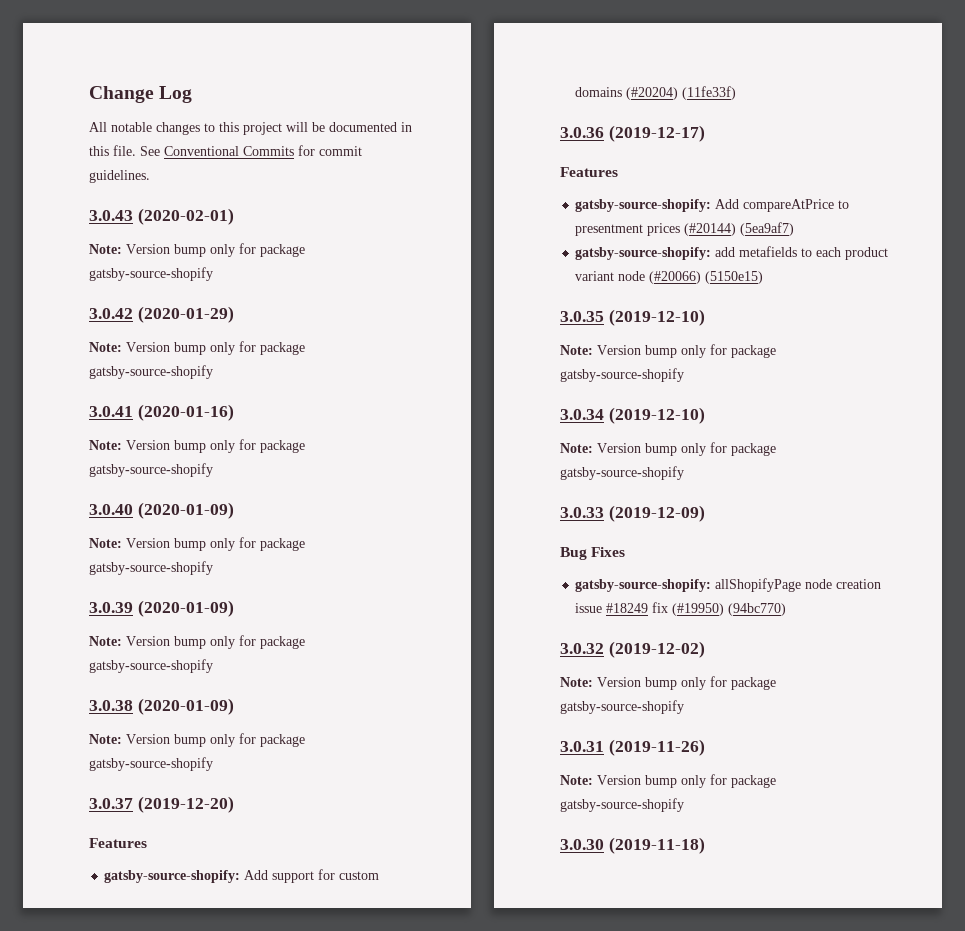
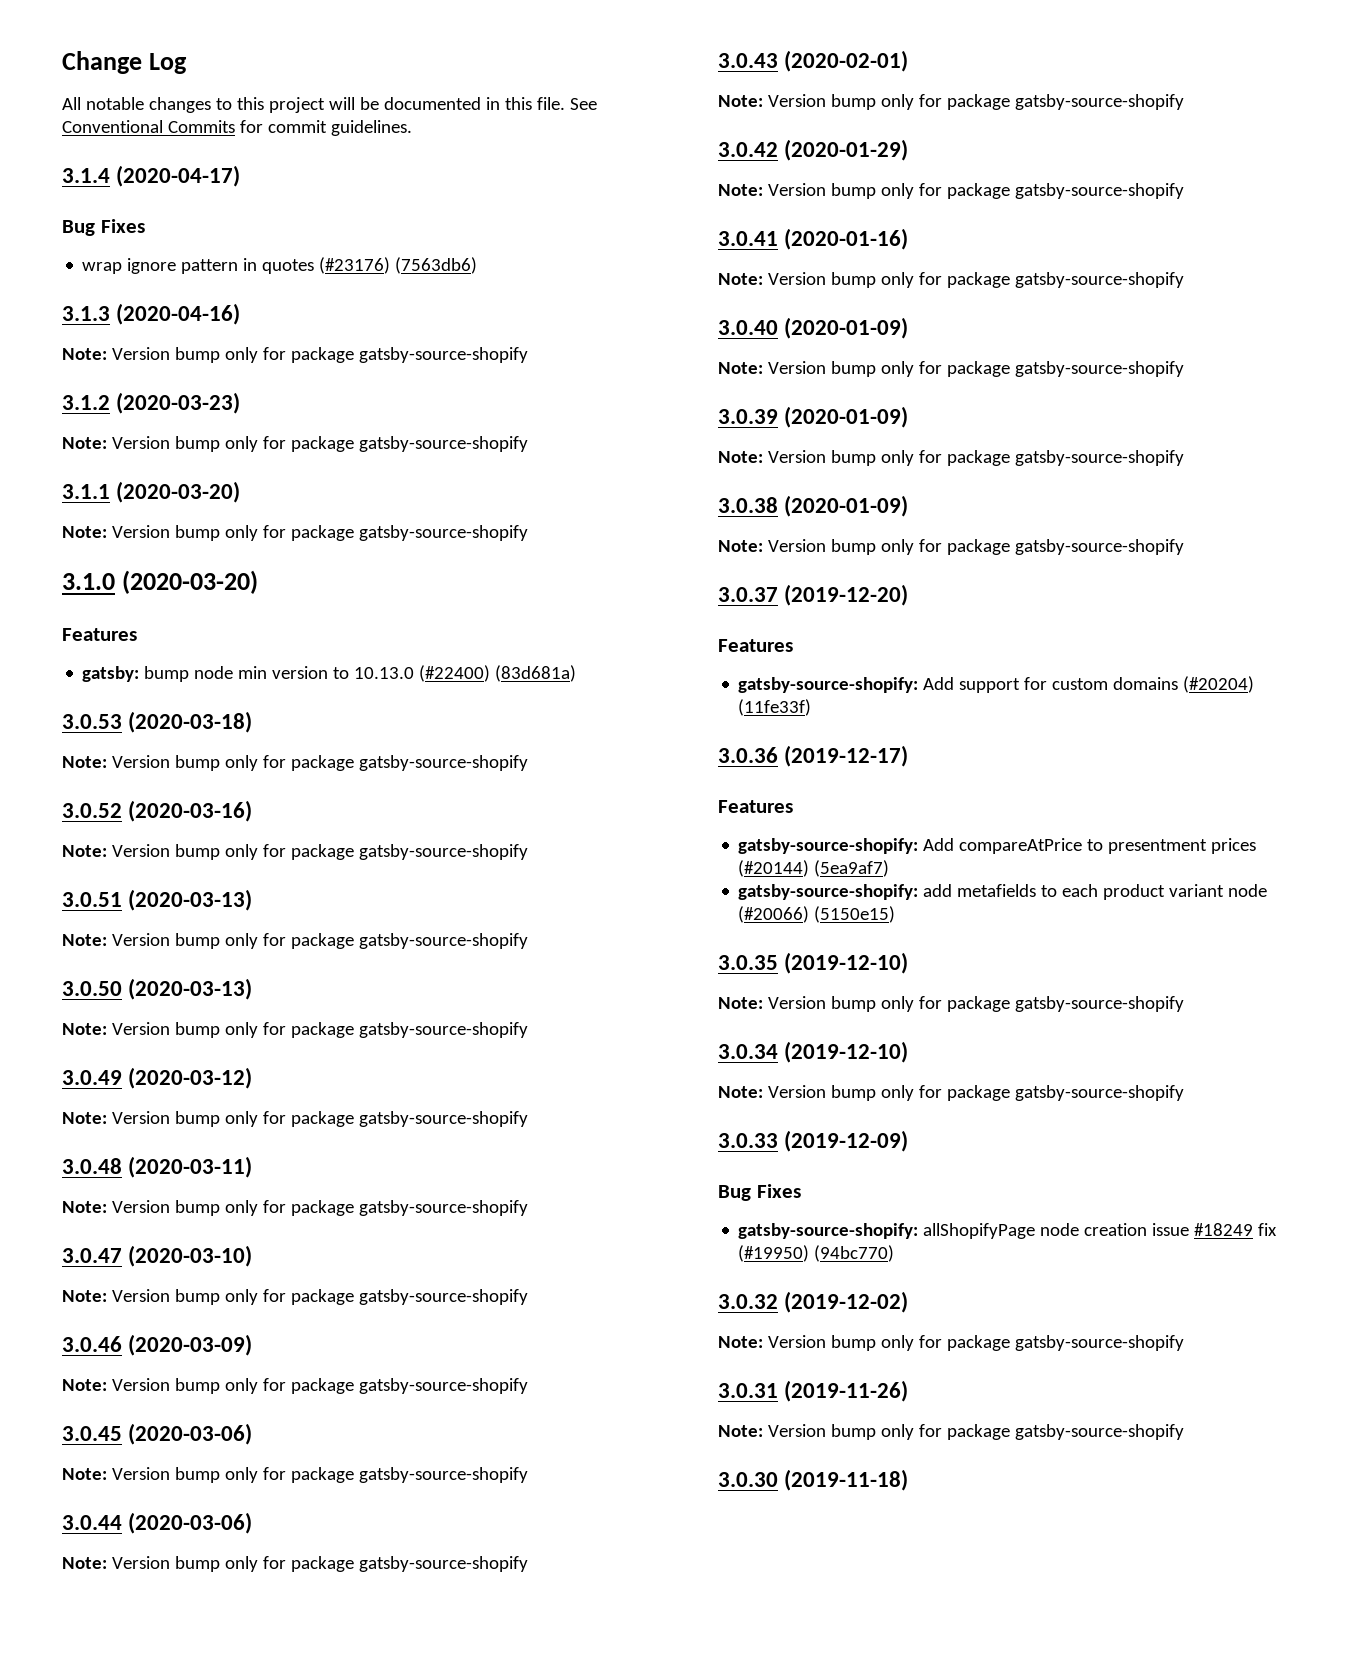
(150, 176) none -> [62,165,241,187] [62,219,145,236] [82,257,478,274] [62,303,241,325] [62,347,528,363] [62,392,241,414] [62,436,528,452] [62,481,241,503] [62,525,528,541] [62,570,259,594] [62,628,137,641] [82,665,577,682] [62,711,253,733] [62,755,528,771] [62,800,253,822] [62,844,528,860] [62,889,253,911] [62,933,528,949] [62,978,253,1000] [62,1022,528,1038] [62,1067,253,1089] [62,1111,528,1127] [62,1156,253,1178] [62,1200,528,1216] [62,1245,253,1267] [62,1289,528,1305] [62,1334,253,1356] [62,1378,528,1394] [62,1423,253,1445] [62,1467,528,1483] [62,1512,253,1534] [62,1556,528,1572] // 3.1.4 (2020-04-17) // Bug Fixes // wrap ignore pattern in quotes (#23176) (7563db6) // 3.1.3 (2020-04-16) // Note: Version bump only for package gatsby-source-shopify // 3.1.2 (2020-03-23) // Note: Version bump only for package gatsby-source-shopify // 3.1.1 (2020-03-20) // Note: Version bump only for package gatsby-source-shopify // 3.1.0 (2020-03-20) // Features // gatsby: bump node min version to 10.13.0 (#22400) (83d681a) // 3.0.53 (2020-03-18) // Note: Version bump only for package gatsby-source-shopify // 3.0.52 (2020-03-16) // Note: Version bump only for package gatsby-source-shopify // 3.0.51 (2020-03-13) // Note: Version bump only for package gatsby-source-shopify // 3.0.50 (2020-03-13) // Note: Version bump only for package gatsby-source-shopify // 3.0.49 (2020-03-12) // Note: Version bump only for package gatsby-source-shopify // 3.0.48 (2020-03-11) // Note: Version bump only for package gatsby-source-shopify // 3.0.47 (2020-03-10) // Note: Version bump only for package gatsby-source-shopify // 3.0.46 (2020-03-09) // Note: Version bump only for package gatsby-source-shopify // 3.0.45 (2020-03-06) // Note: Version bump only for package gatsby-source-shopify // 3.0.44 (2020-03-06) // Note: Version bump only for package gatsby-source-shopify

